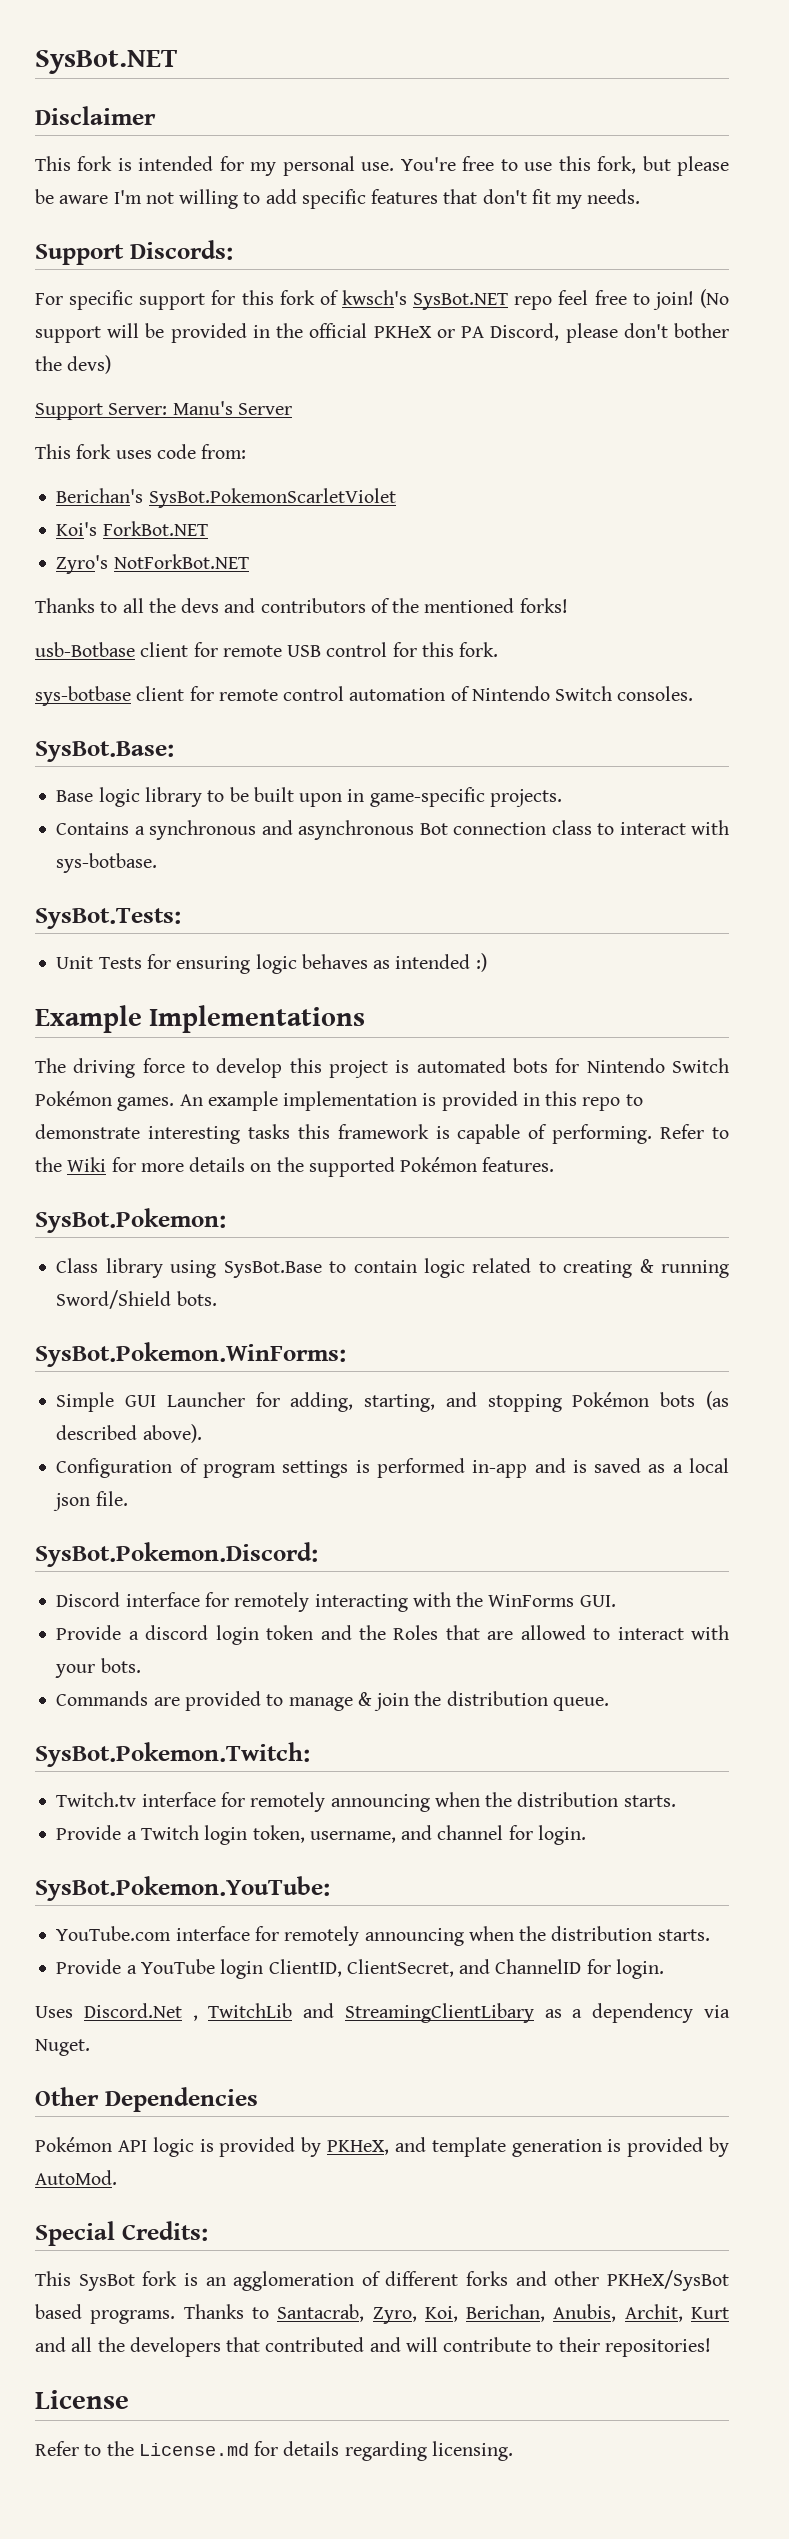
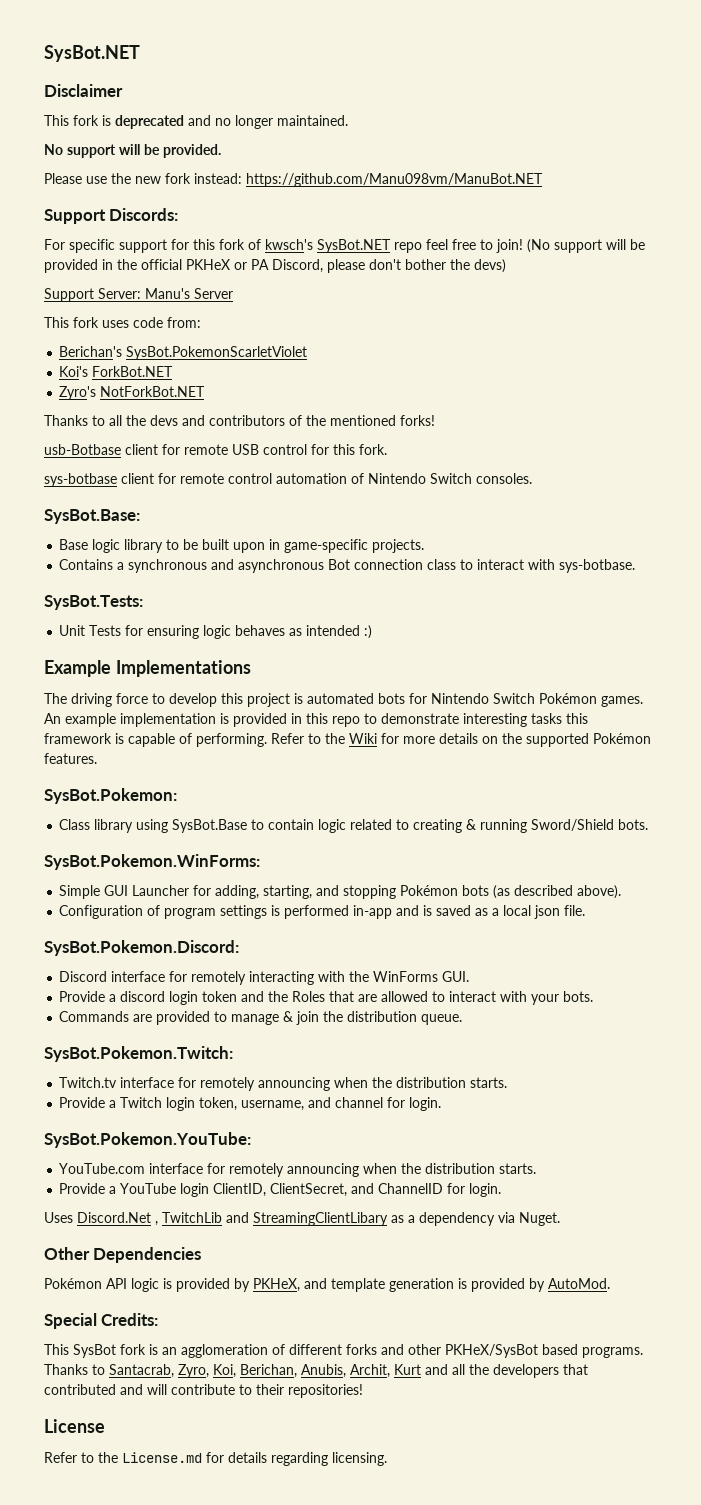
[138,156,729,176] [35,189,641,209] intended for my personal use. You're free to use this fork, but please be aware I'm not willing to add specific features that don't fit my needs. -> [115,115,348,129] [44,144,221,158] [44,173,543,187] deprecated and no longer maintained. // No support will be provided. // Please use the new fork instead: https://github.com/Manu098vm/ManuBot.NET

